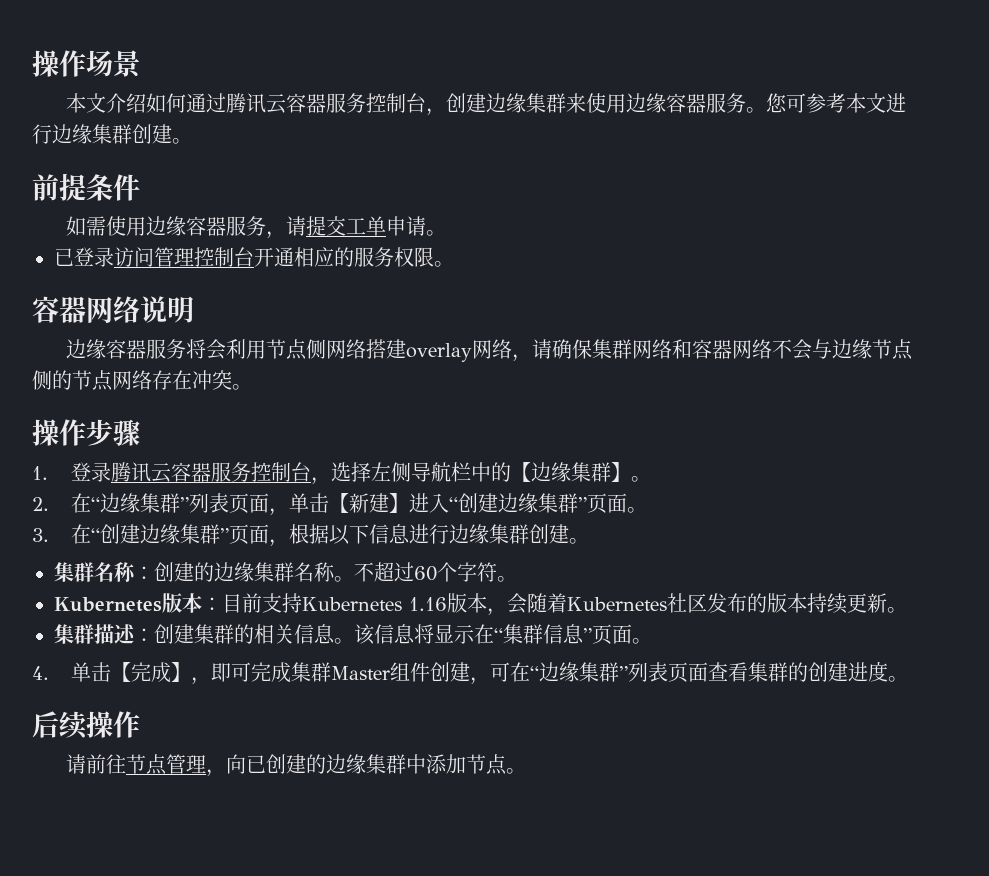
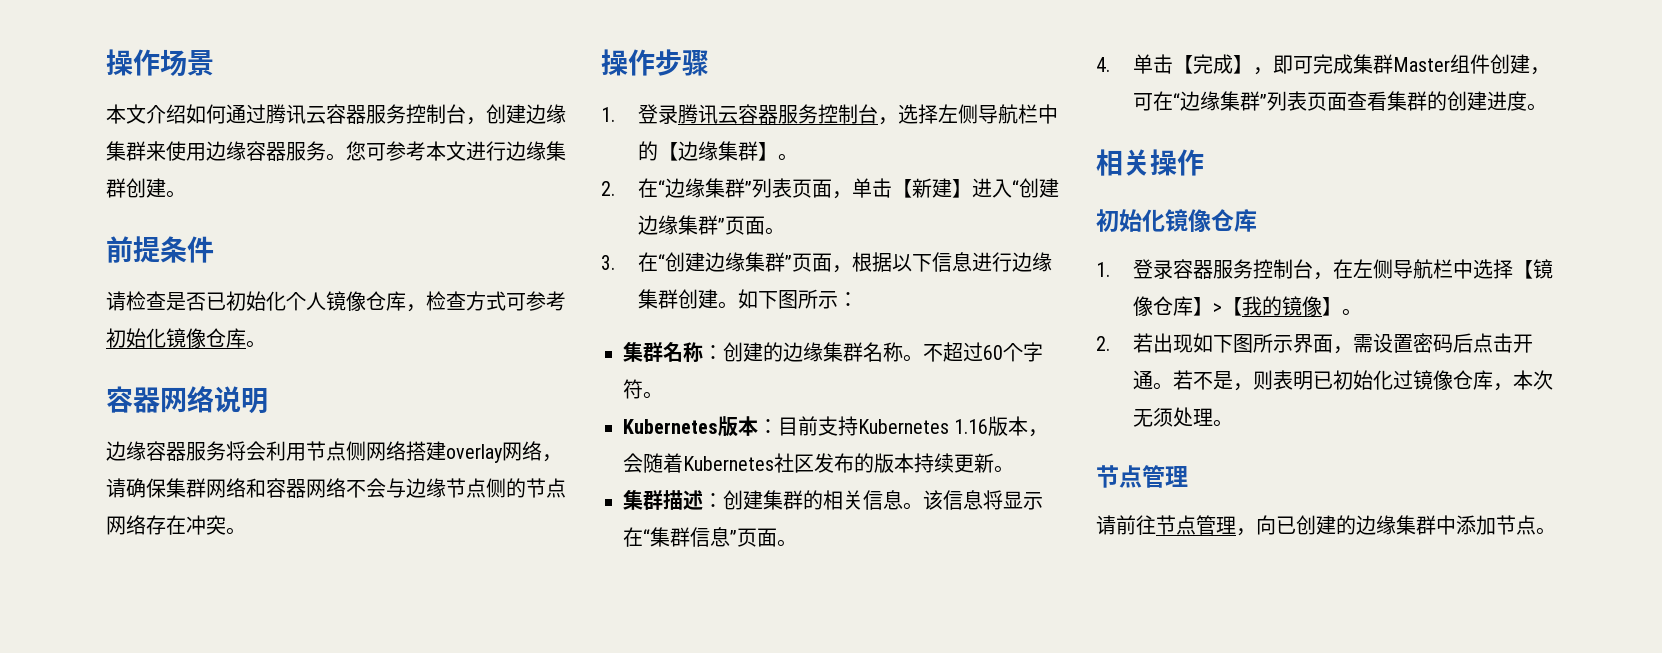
[65,216,446,239] [54,247,434,267] 如需使用边缘容器服务，请提交工单申请。 // 已登录访问管理控制台开通相应的服务权限 -> [106,291,566,312] [106,328,246,348] 请检查是否已初始化个人镜像仓库，检查方式可参考初始化镜像仓库
(589, 541) none -> [737,289,858,309] 如下图所示：
[32,711,140,739] 后续操作 -> [1096,149,1204,176] [1096,209,1257,232] [1096,259,1553,280] [1132,296,1362,316] [1096,333,1533,354] [1132,370,1553,391] [1132,407,1233,427] [1096,465,1188,488] 相关操作 // 初始化镜像仓库 // 1.登录容器服务控制台，在左侧导航栏中选择【镜像仓库】>【我的镜像】。 // 2.若出现如下图所示界面，需设置密码后点击开通。若不是，则表明已初始化过镜像仓库，本次无须处理。 // 节点管理

